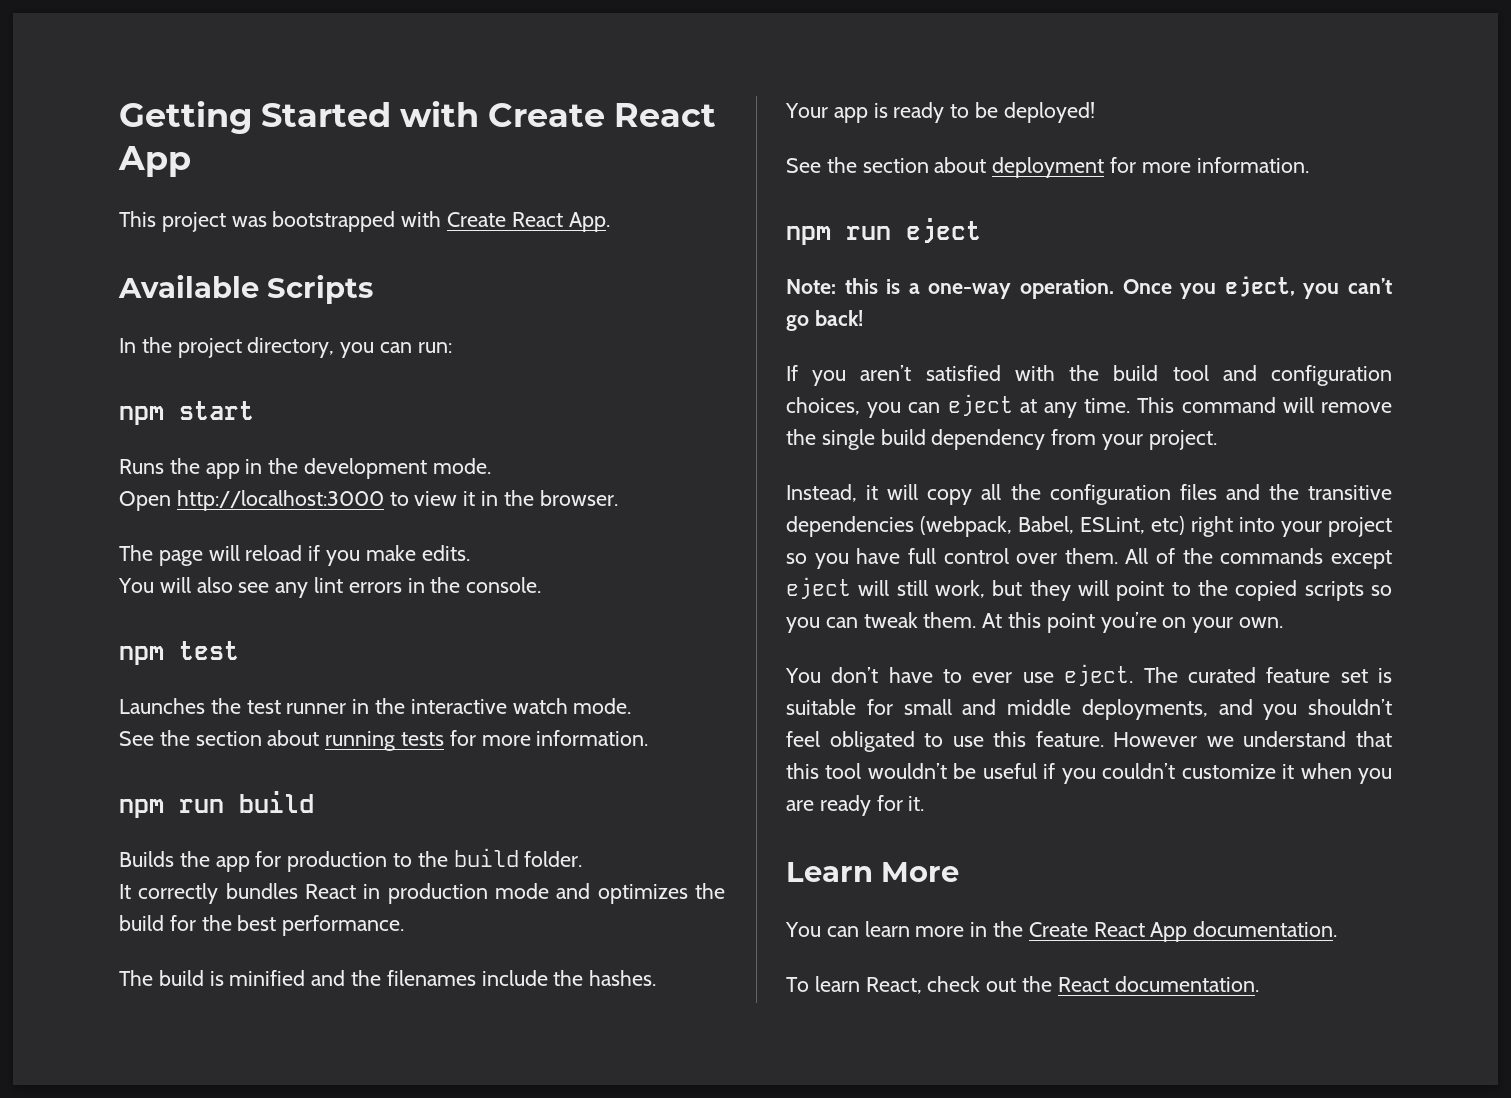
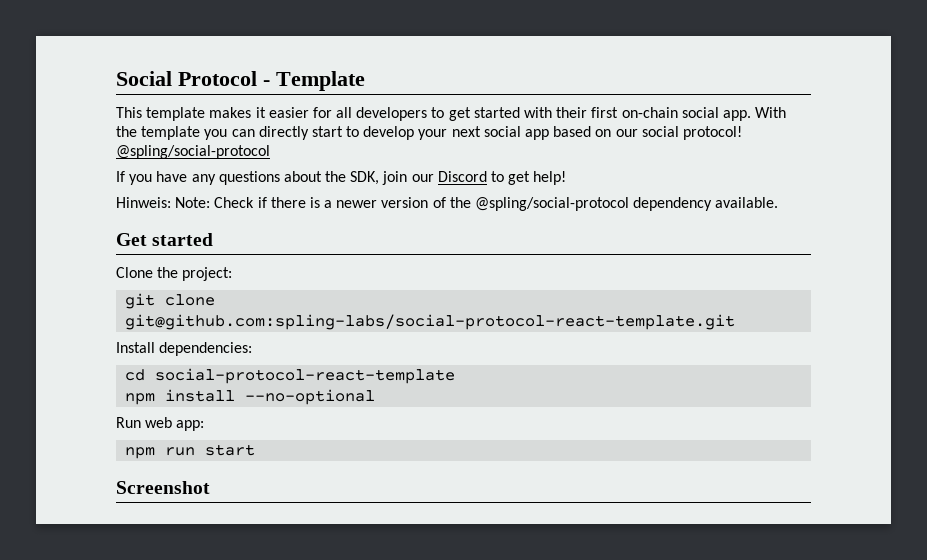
[119,101,717,134] [118,146,191,177] [119,211,610,232] [118,274,373,304] [119,337,452,358] [119,401,254,425] [119,458,491,479] [119,490,618,511] [119,545,470,566] [118,577,542,598] [119,641,239,665] [119,698,632,714] [119,730,649,751] [119,791,314,818] [119,848,583,872] [119,883,725,904] [119,915,405,936] [119,970,657,986] [785,102,1095,123] [786,157,1309,178] [786,218,981,245] [786,276,1393,299] [786,310,863,331] [786,365,1392,386] [786,394,1392,418] [786,429,1217,450] [786,484,1392,505] [786,516,1392,537] [786,548,1392,569] [786,577,1392,601] [786,612,1284,633] [785,664,1392,686] [786,699,1393,720] [786,731,1392,752] [786,763,1392,784] [786,795,925,816] [786,862,959,882] [785,921,1338,942] [786,976,1259,994] Getting Started with Create React App // This project was bootstrapped with Create React App. // Available Scripts // In the project directory, you can run: // npm start // Runs the app in the development mode. // Open http://localhost:3000 to view it in the browser. // The page will reload if you make edits. // You will also see any lint errors in the console. // npm test // Launches the test runner in the interactive watch mode. // See the section about running tests for more information. // npm run build // Builds the app for production to the build folder. // It correctly bundles React in production mode and optimizes the build for the best performance. // The build is minified and the filenames include the hashes. // Your app is ready to be deployed! // See the section about deployment for more information. // npm run eject // Note: this is a one-way operation. Once you eject, you can’t go back! // If you aren’t satisfied with the build tool and configuration choices, you can eject at any time. This command will remove the single build dependency from your project. // Instead, it will copy all the configuration files and the transitive dependencies (webpack, Babel, ESLint, etc) right into your project so you have full control over them. All of the commands except eject will still work, but they will point to the copied scripts so you can tweak them. At this point you’re on your own. // You don’t have to ever use eject. The curated feature set is suitable for small and middle deployments, and you shouldn’t feel obligated to use this feature. However we understand that this tool wouldn’t be useful if you couldn’t customize it when you are ready for it. // Learn More // You can learn more in the Create React App documentation. // To learn React, check out the React documentation. -> [116,71,365,91] [116,107,787,121] [116,126,742,140] [116,145,270,159] [116,171,567,185] [116,197,779,211] [116,233,214,246] [116,267,233,281] [125,293,216,309] [125,314,736,330] [116,342,253,356] [125,368,456,384] [125,389,376,405] [116,417,205,431] [125,444,256,459] [116,481,210,494] Social Protocol - Template // This template makes it easier for all developers to get started with their first on-chain social app. With the template you can directly start to develop your next social app based on our social protocol! @spling/social-protocol // If you have any questions about the SDK, join our Discord to get help! // Hinweis: Note: Check if there is a newer version of the @spling/social-protocol dependency available. // Get started // Clone the project: // git clone git@github.com:spling-labs/social-protocol-react-template.git // Install dependencies: // cd social-protocol-react-template // npm install --no-optional // Run web app: // npm run start // Screenshot

